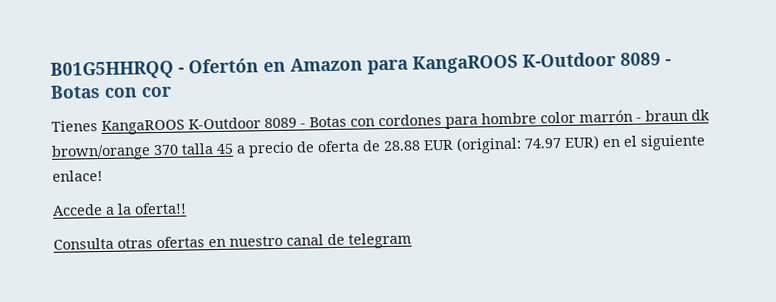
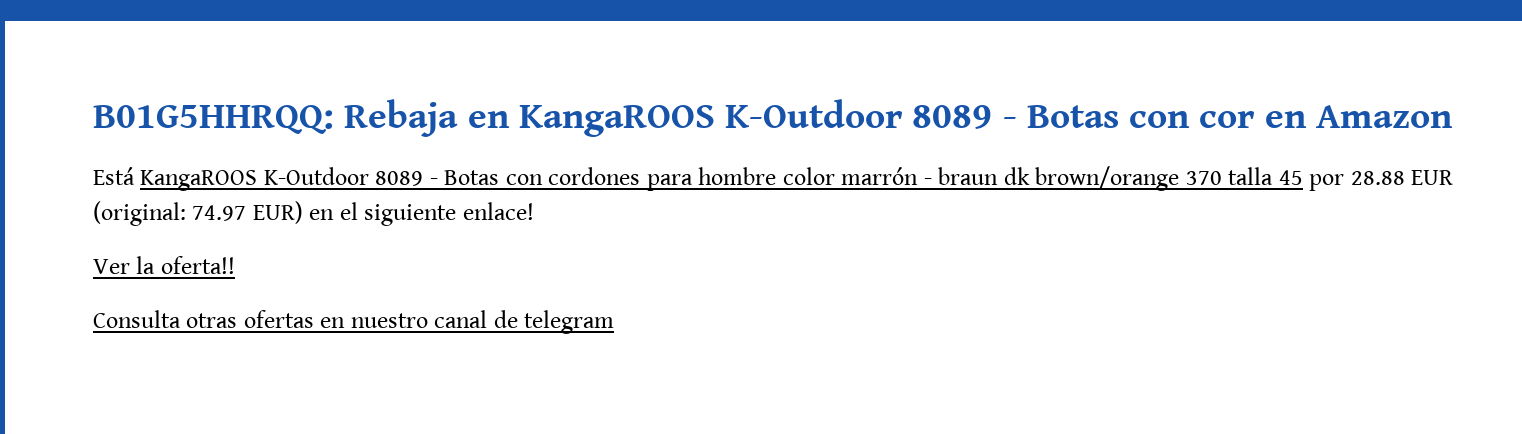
[50,57,408,80] B01G5HHRQQ - Ofertón en Amazon para -> [93,99,510,137] B01G5HHRQQ: Rebaja en
[51,120,98,132] // Tienes -> [1264,105,1453,128] [93,167,135,185] en Amazon // Está
[236,140,381,158] a precio de oferta de -> [1309,174,1345,191] por
[52,204,115,216] Accede a -> [93,259,130,274] Ver

